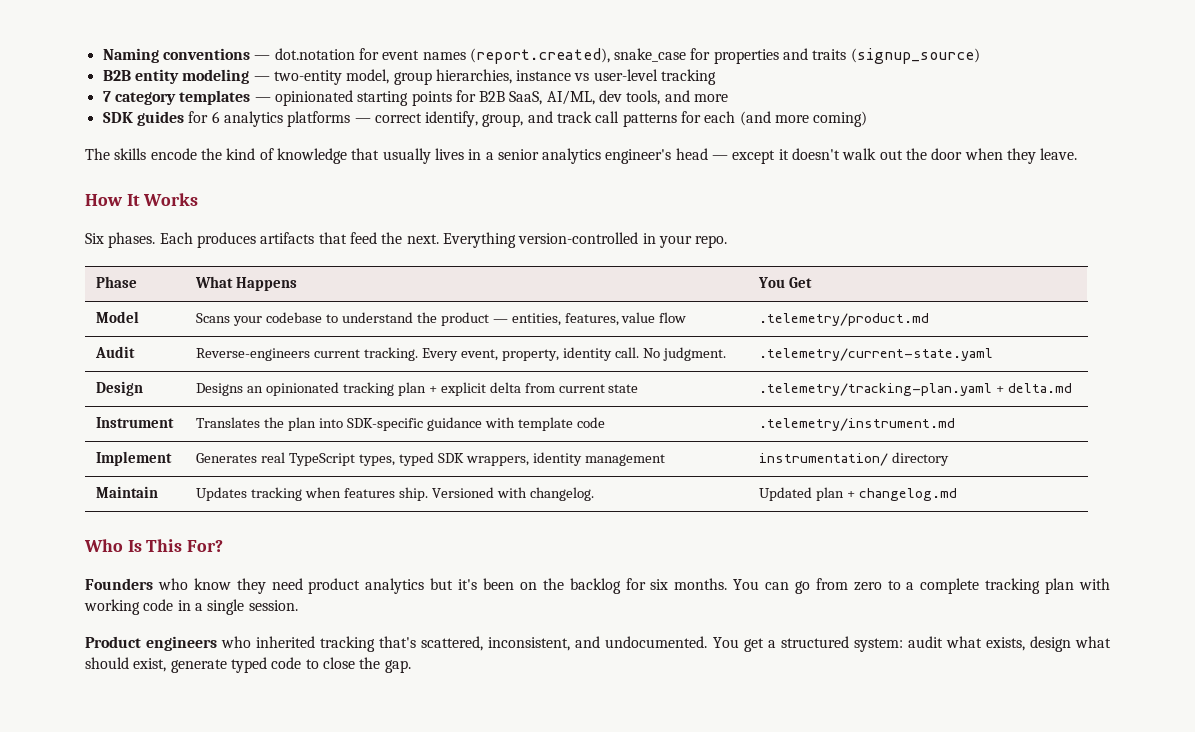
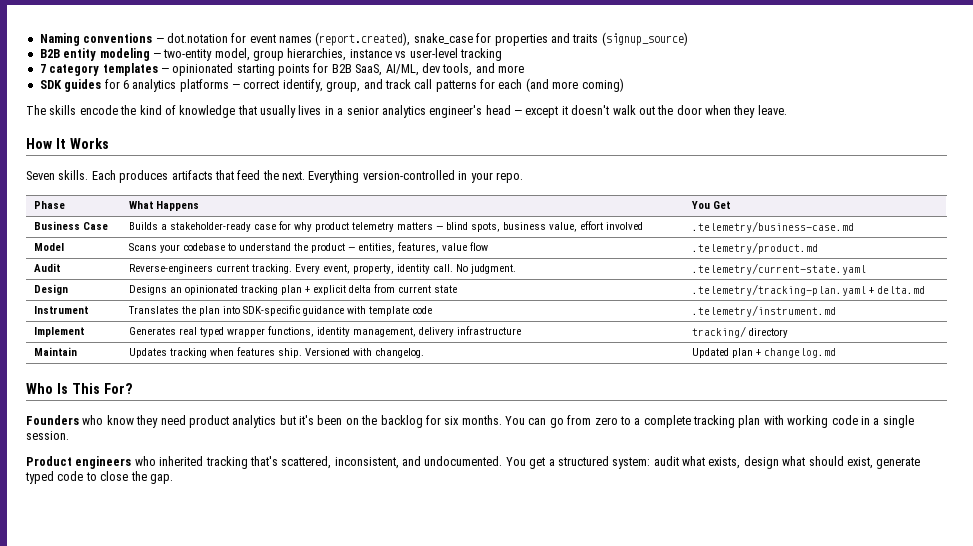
[85,232,156,248] Six phases. -> [26,170,89,180] Seven skills.
(813, 282) none -> [34,221,109,230] [129,221,644,232] [692,221,855,233] // Business Case | Builds a stakeholder-ready case for why product telemetry matters — blind spots, business value, effort involved | .telemetry/business-case.md
[289,452,665,466] [759,453,889,466] TypeScript types, typed SDK wrappers, identity management | instrumentation/ -> [200,326,522,337] [692,326,747,338] typed wrapper functions, identity management, delivery infrastructure | tracking/

